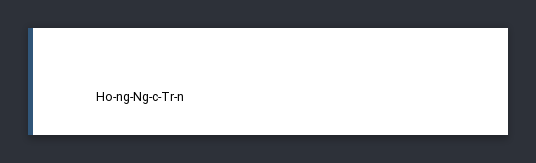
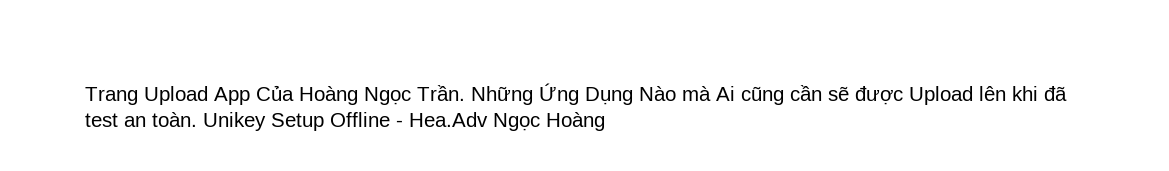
[96,92,184,104] Ho-ng-Ng-c-Tr-n -> [85,83,1067,105] [85,112,605,131] Trang Upload App Của Hoàng Ngọc Trần. Những Ứng Dụng Nào mà Ai cũng cần sẽ được Upload lên khi đã test an toàn. Unikey Setup Offline - Hea.Adv Ngọc Hoàng

